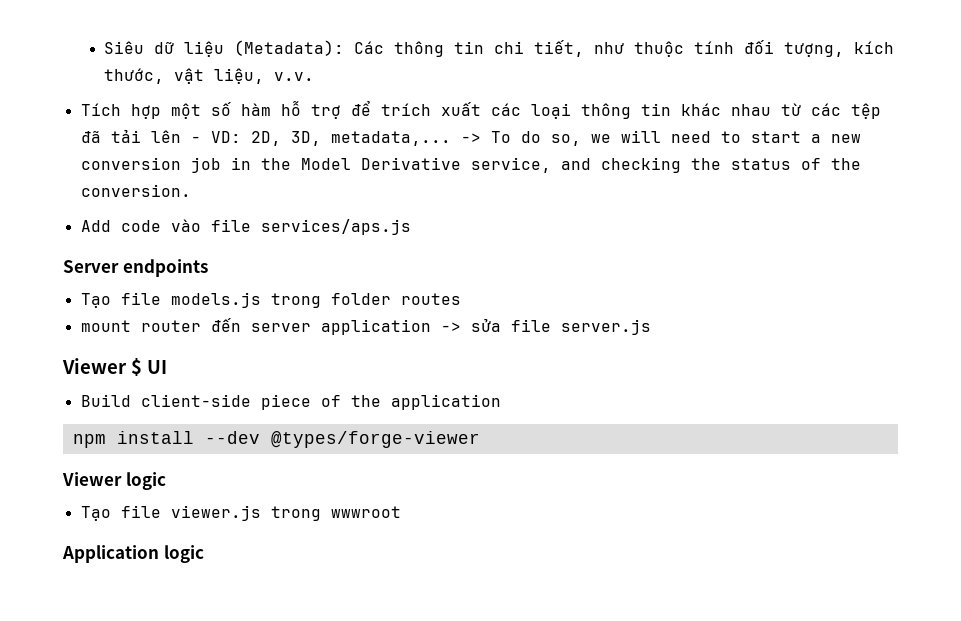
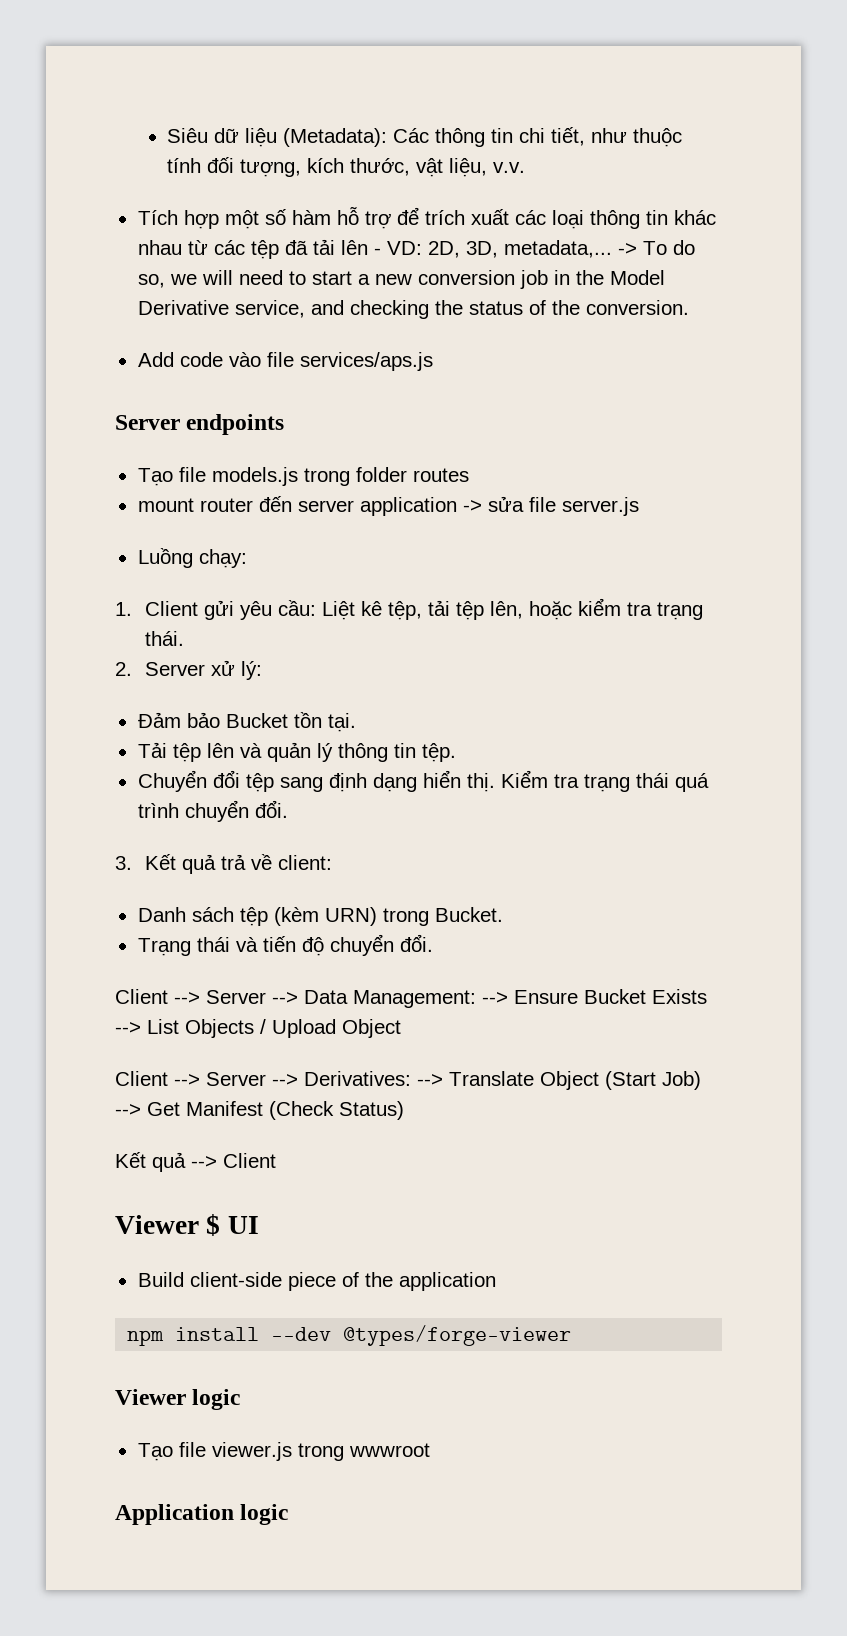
(651, 327) none -> [137,548,247,568] [115,598,703,620] [144,631,184,646] [115,660,262,680] [137,712,356,732] [137,742,456,762] [137,770,709,792] [137,800,288,822] [115,854,332,874] [137,907,503,926] [137,934,433,956] [115,989,707,1008] [115,1019,401,1038] [115,1071,701,1090] [115,1101,404,1120] [115,1152,276,1172] // Luồng chạy: // 1. Client gửi yêu cầu: Liệt kê tệp, tải tệp lên, hoặc kiểm tra trạng thái. // 2. Server xử lý: // Đảm bảo Bucket tồn tại. // Tải tệp lên và quản lý thông tin tệp. // Chuyển đổi tệp sang định dạng hiển thị. Kiểm tra trạng thái quá trình chuyển đổi. // 3. Kết quả trả về client: // Danh sách tệp (kèm URN) trong Bucket. // Trạng thái và tiến độ chuyển đổi. // Client --> Server --> Data Management: --> Ensure Bucket Exists --> List Objects / Upload Object // Client --> Server --> Derivatives: --> Translate Object (Start Job) --> Get Manifest (Check Status) // Kết quả --> Client

